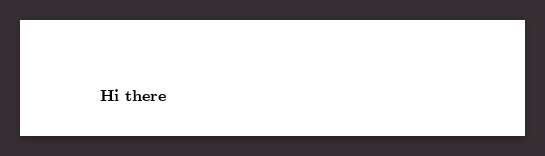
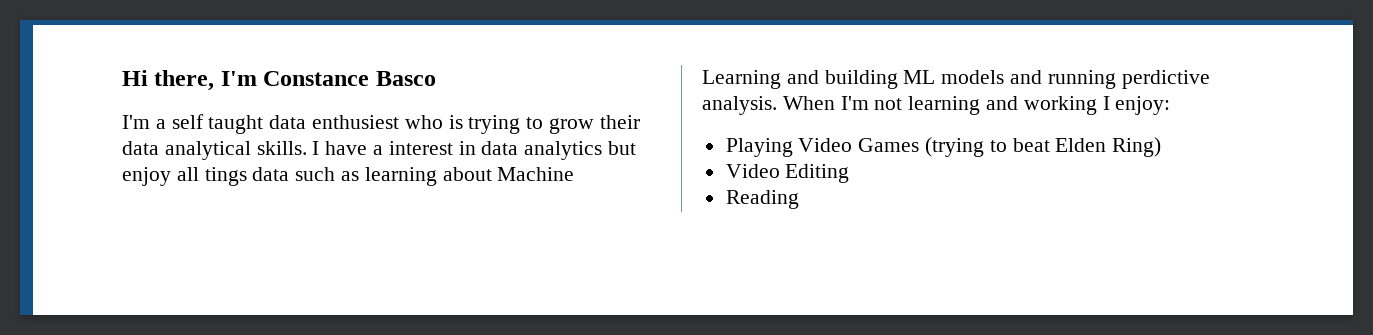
[125,90,166,101] there -> [154,70,436,91] [122,114,640,134] [122,141,637,160] [122,167,575,186] [702,70,1210,89] [702,96,1171,115] [725,137,1162,157] [725,164,850,183] [725,190,799,209] there, I'm Constance Basco // I'm a self taught data enthusiest who is trying to grow their data analytical skills. I have a interest in data analytics but enjoy all tings data such as learning about Machine Learning and building ML models and running perdictive analysis. When I'm not learning and working I enjoy: // Playing Video Games (trying to beat Elden Ring) // Video Editing // Reading

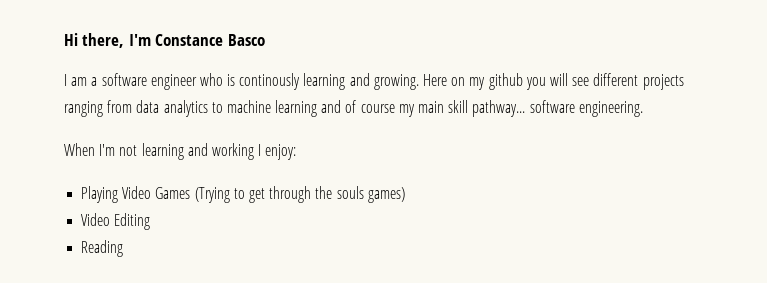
[122,114,640,134] [122,141,637,160] [122,167,575,186] [702,70,1210,89] [702,96,777,115] I'm a self taught data enthusiest who is trying to grow their data analytical skills. I have a interest in data analytics but enjoy all tings data such as learning about Machine Learning and building ML models and running perdictive analysis. -> [64,73,684,90] [64,100,643,117] I am a software engineer who is continously learning and growing. Here on my github you will see different projects ranging from data analytics to machine learning and of course my main skill pathway... software engineering. //
[925,137,1162,157] (trying to beat Elden Ring) -> [194,186,405,203] (Trying to get through the souls games)

